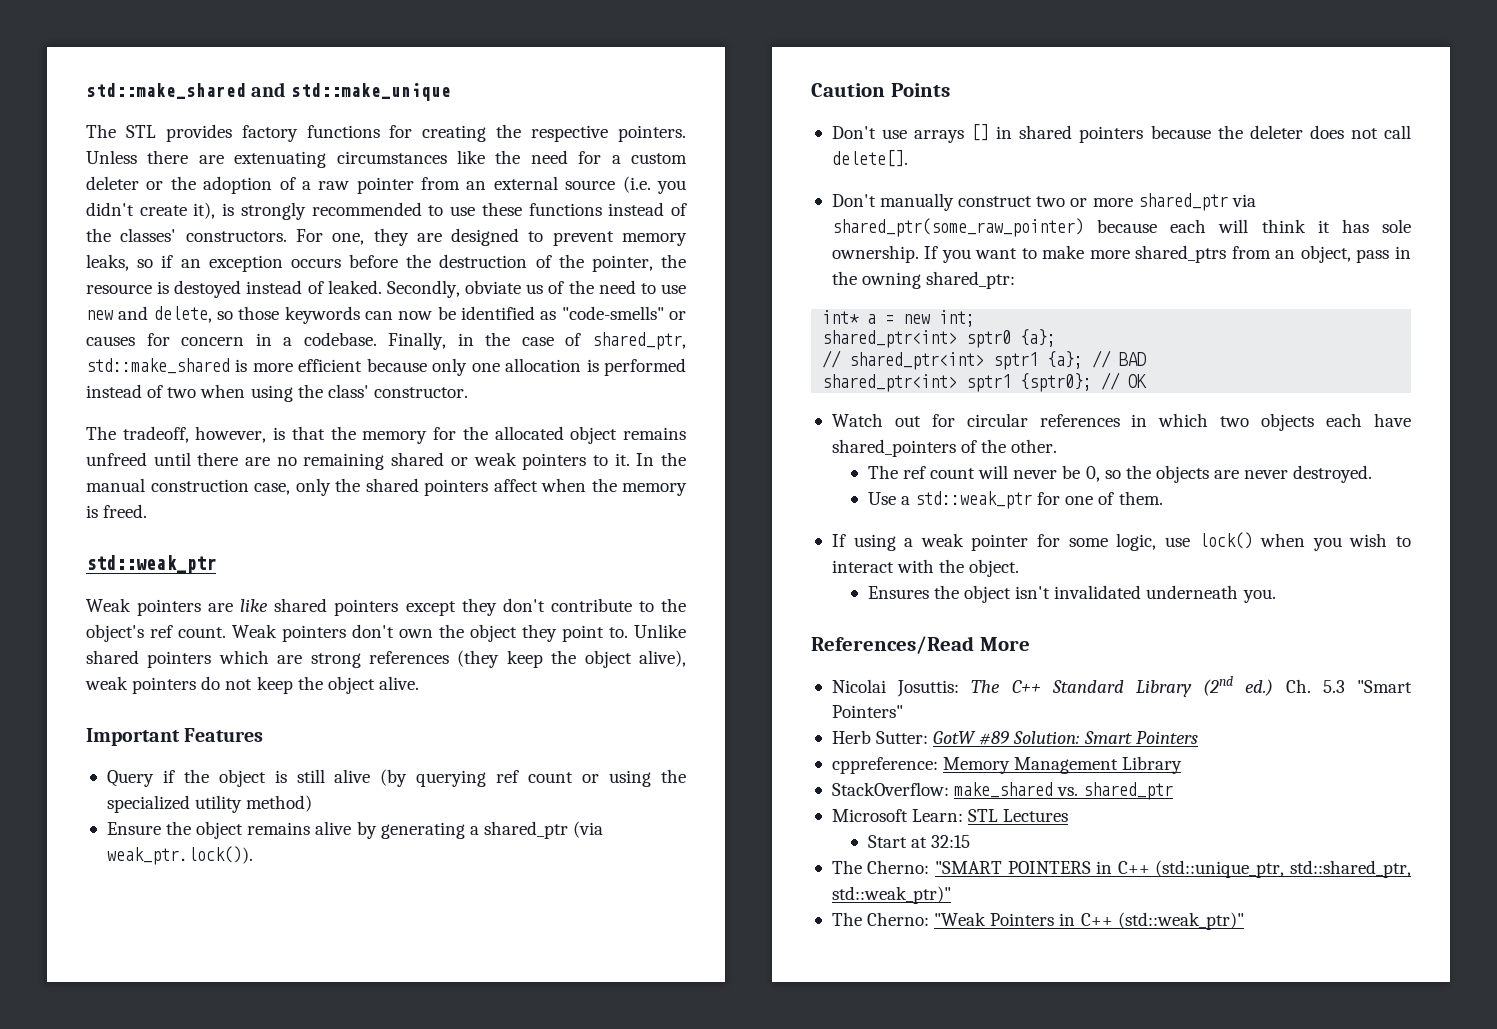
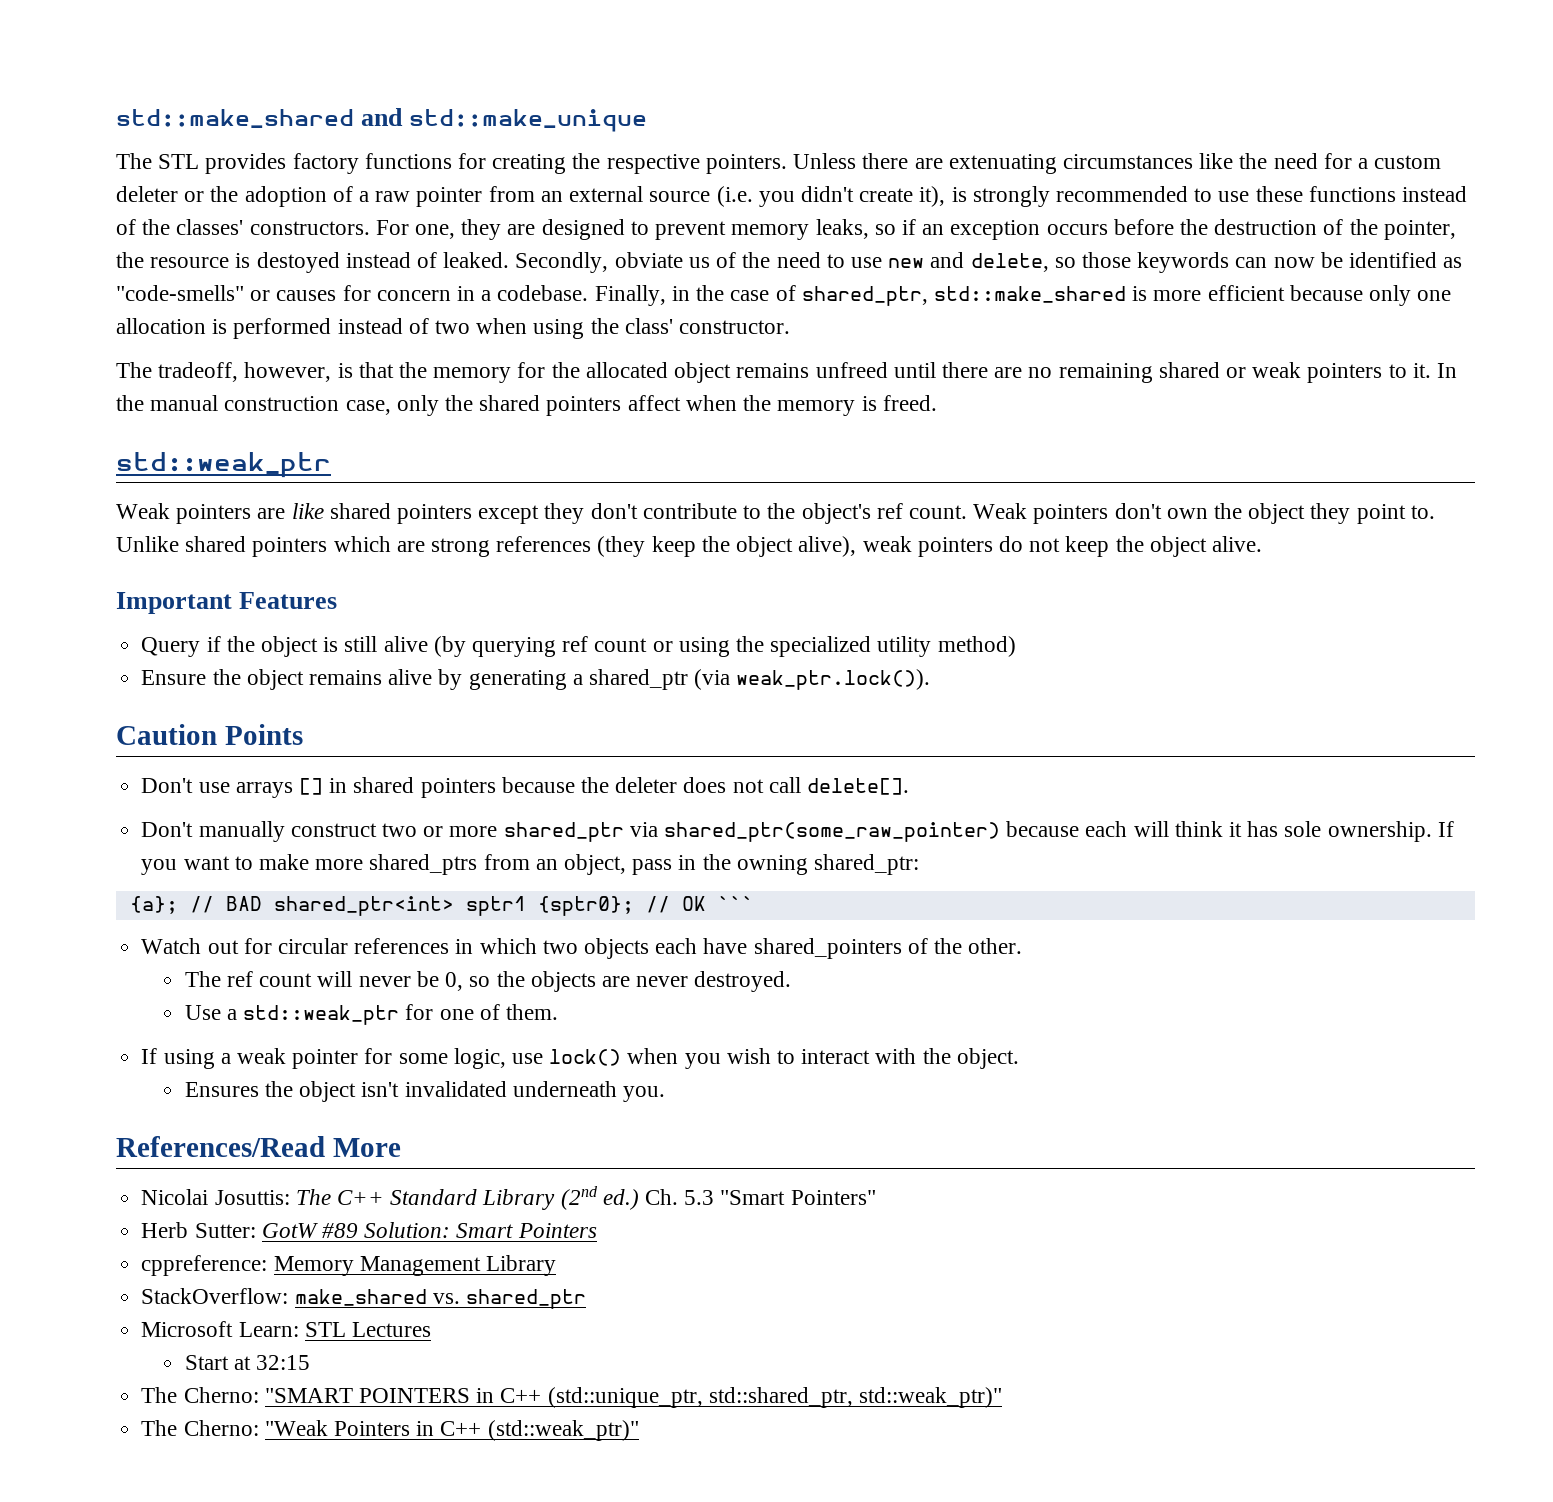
[822,310,976,327] [822,329,1057,348] [822,350,1039,370] int* a = new int; // shared_ptr<int> sptr0 {a}; // // shared_ptr<int> sptr1 -> (920, 864) none
(1147, 359) // -> (262, 903) none
(1148, 381) none -> [717,896,754,911] ```

